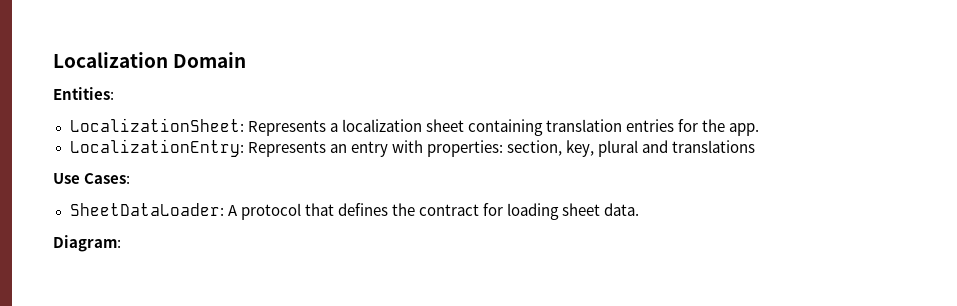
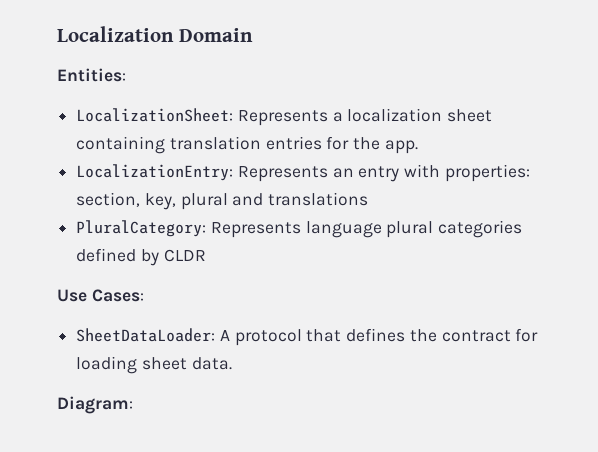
(755, 146) none -> [76,220,523,238] [76,248,206,266] // PluralCategory: Represents language plural categories defined by CLDR

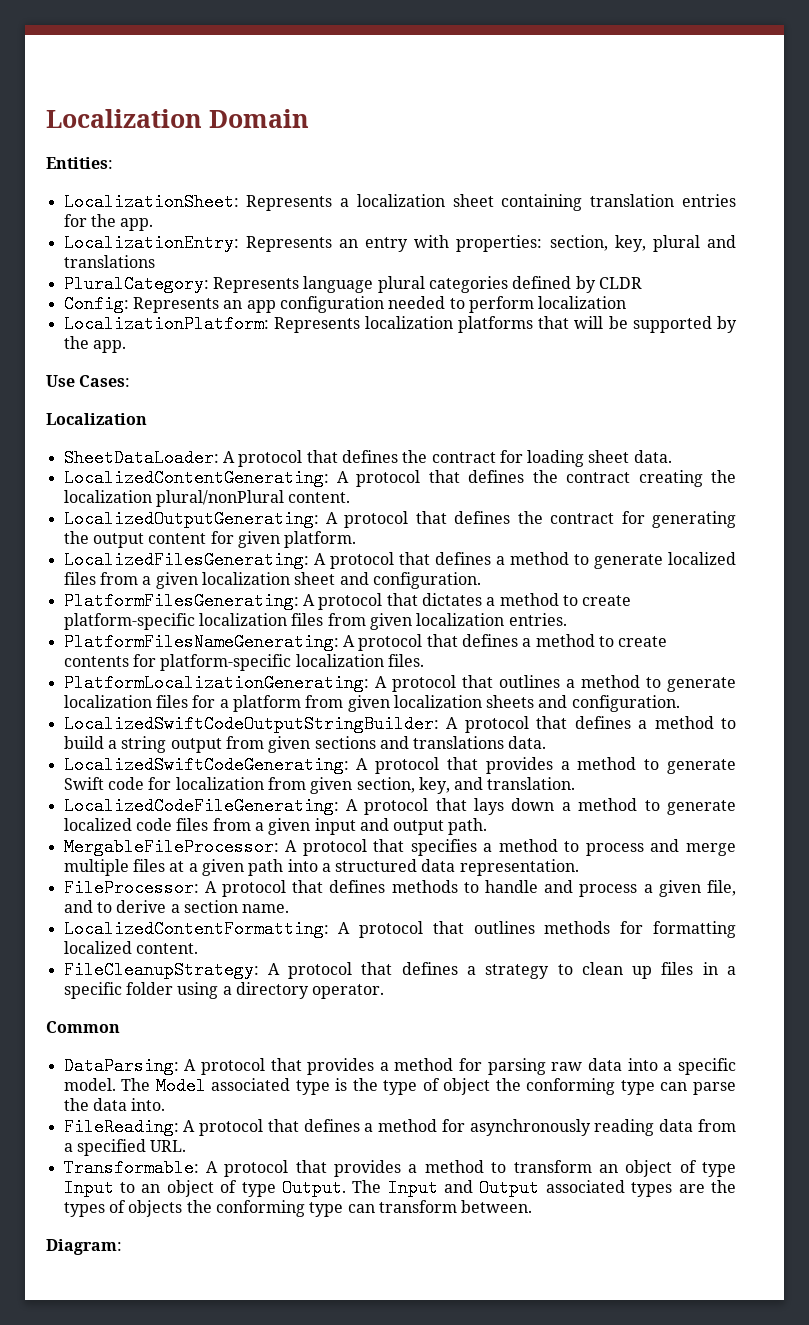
(206, 255) none -> [63,295,627,313] [63,315,737,333] [63,336,126,353] // Config: Represents an app configuration needed to perform localization // LocalizationPlatform: Represents localization platforms that will be supported by the app.
(144, 295) none -> [46,413,147,425] // Localization
(232, 363) none -> [63,469,736,487] [63,490,351,507] [63,510,736,528] [63,531,357,548] [63,551,736,569] [63,572,481,589] [63,592,632,610] [63,613,567,630] [63,633,668,651] [63,654,424,671] [63,674,736,692] [63,695,680,712] [63,715,736,733] [63,736,547,753] [63,756,736,774] [63,777,576,794] [63,797,736,815] [63,818,488,835] [63,838,736,856] [63,859,579,876] [63,879,736,897] [63,900,290,913] [63,920,736,938] [63,941,198,954] [63,961,736,979] [63,982,385,999] [46,1021,120,1033] [63,1057,736,1075] [63,1077,736,1095] [63,1098,166,1111] [63,1118,736,1136] [63,1139,187,1156] [63,1159,737,1177] [63,1179,736,1197] [63,1200,533,1217] // LocalizedContentGenerating: A protocol that defines the contract creating the localization plural/nonPlural content. // LocalizedOutputGenerating: A protocol that defines the contract for generating the output content for given platform. // LocalizedFilesGenerating: A protocol that defines a method to generate localized files from a given localization sheet and configuration. // PlatformFilesGenerating: A protocol that dictates a method to create platform-specific localization files from given localization entries. // PlatformFilesNameGenerating: A protocol that defines a method to create contents for platform-specific localization files. // PlatformLocalizationGenerating: A protocol that outlines a method to generate localization files for a platform from given localization sheets and configuration. // LocalizedSwiftCodeOutputStringBuilder: A protocol that defines a method to build a string output from given sections and translations data. // LocalizedSwiftCodeGenerating: A protocol that provides a method to generate Swift code for localization from given section, key, and translation. // LocalizedCodeFileGenerating: A protocol that lays down a method to generate localized code files from a given input and output path. // MergableFileProcessor: A protocol that specifies a method to process and merge multiple files at a given path into a structured data representation. // FileProcessor: A protocol that defines methods to handle and process a given file, and to derive a section name. // LocalizedContentFormatting: A protocol that outlines methods for formatting localized content. // FileCleanupStrategy: A protocol that defines a strategy to clean up files in a specific folder using a directory operator. // Common // DataParsing: A protocol that provides a method for parsing raw data into a specific model. The Model associated type is the type of object the conforming type can parse the data into. // FileReading: A protocol that defines a method for asynchronously reading data from a specified URL. // Transformable: A protocol that provides a method to transform an object of type Input to an object of type Output. The Input and Output associated types are the types of objects the conforming type can transform between.

